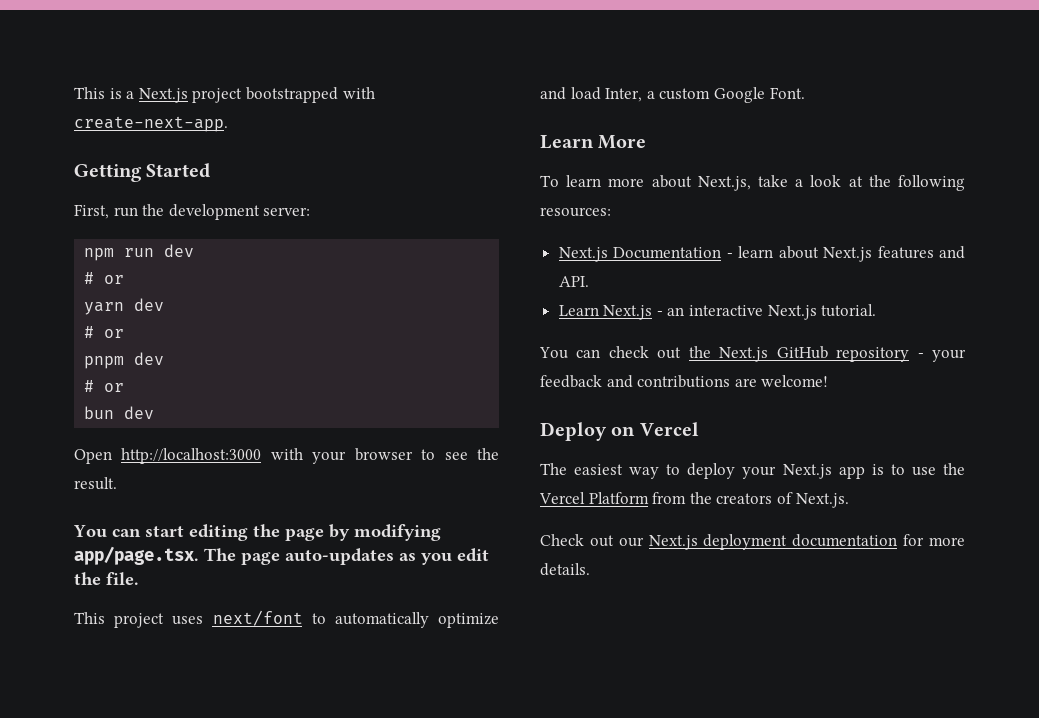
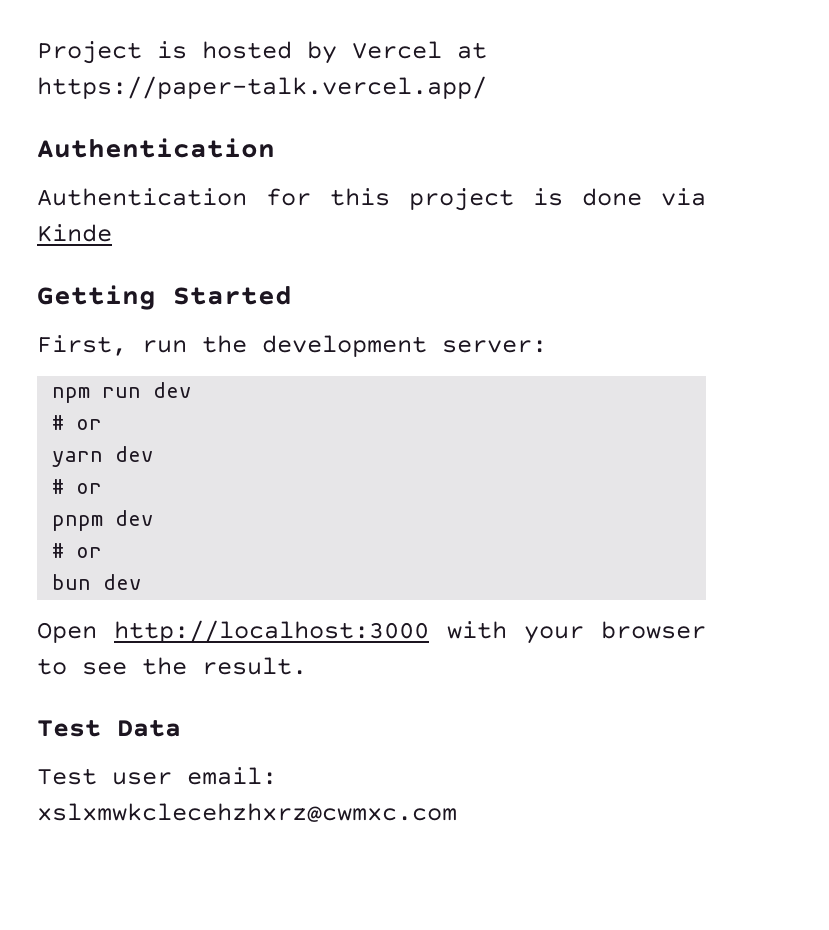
[74,87,375,103] [74,116,228,132] This is a Next.js project bootstrapped with create-next-app. -> [37,41,487,64] [37,76,487,99] [37,138,275,158] [37,188,706,211] [37,224,112,242] Project is hosted by Vercel at https://paper-talk.vercel.app/ // Authentication // Authentication for this project is done via Kinde
[73,524,441,541] [74,546,489,565] [74,572,139,585] [74,610,499,628] [540,87,805,103] [540,135,647,149] [540,175,965,191] [540,207,611,217] [558,246,965,262] [558,276,589,287] [558,304,877,320] [539,346,966,362] [540,375,829,388] [540,422,699,441] [540,463,965,479] [539,492,849,508] [540,534,965,550] [540,563,590,576] You can start editing the page by modifying app/page.tsx. The page auto-updates as you edit the file. // This project uses next/font to automatically optimize and load Inter, a custom Google Font. // Learn More // To learn more about Next.js, take a look at the following resources: // Next.js Documentation - learn about Next.js features and API. // Learn Next.js - an interactive Next.js tutorial. // You can check out the Next.js GitHub repository - your feedback and contributions are welcome! // Deploy on Vercel // The easiest way to deploy your Next.js app is to use the Vercel Platform from the creators of Next.js. // Check out our Next.js deployment documentation for more details. -> [37,720,181,737] [37,767,277,785] [37,803,457,822] Test Data // Test user email: xslxmwkclecehzhxrz@cwmxc.com

